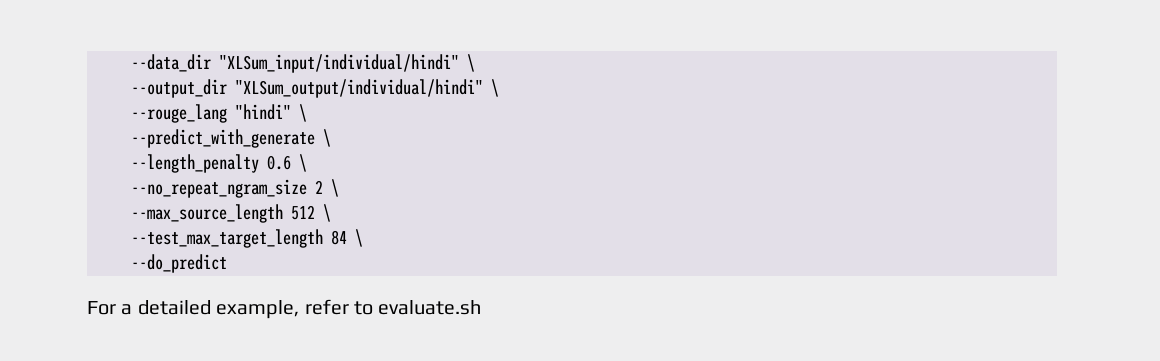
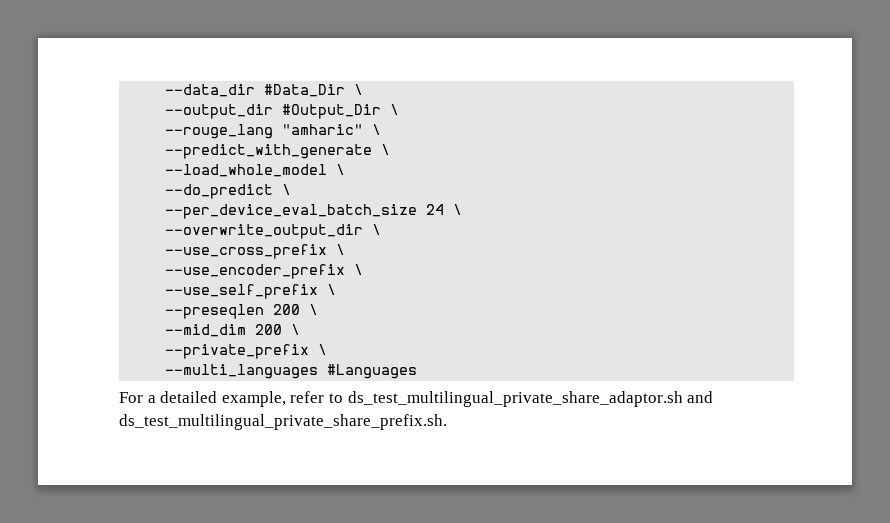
[219,54,459,73] "XLSum_input/individual/hindi" -> [264,84,346,97] #Data_Dir
[235,79,483,98] "XLSum_output/individual/hindi" -> [282,104,382,119] #Output_Dir
[235,104,291,120] "hindi" -> [282,124,364,135] "amharic"
[131,154,307,173] [131,179,339,198] [131,204,331,223] [131,229,363,248] [131,254,227,273] --length_penalty 0.6 \ // --no_repeat_ngram_size 2 \ // --max_source_length 512 \ // --test_max_target_length 84 \ // --do_predict -> [165,164,346,177] [165,184,292,199] [165,204,463,219] [165,224,382,239] [165,244,346,259] [165,264,364,279] [165,284,337,299] [165,304,319,319] [165,324,301,337] [165,344,328,359] [165,364,418,379] --load_whole_model \ // --do_predict \ // --per_device_eval_batch_size 24 \ // --overwrite_output_dir \ // --use_cross_prefix \ // --use_encoder_prefix \ // --use_self_prefix \ // --preseqlen 200 \ // --mid_dim 200 \ // --private_prefix \ // --multi_languages #Languages
[378,300,482,315] evaluate.sh -> [347,391,714,407] [119,414,447,430] ds_test_multilingual_private_share_adaptor.sh and ds_test_multilingual_private_share_prefix.sh.

